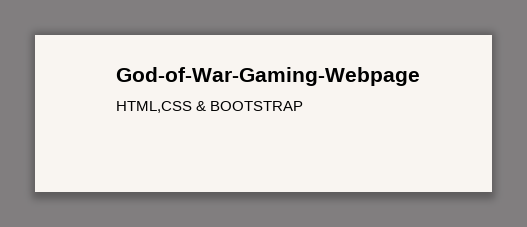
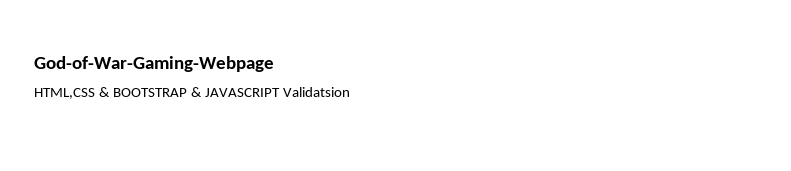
(304, 106) none -> [190,87,350,97] & JAVASCRIPT Validatsion

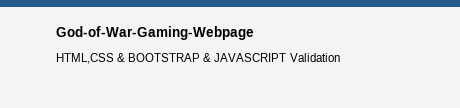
[282,87,350,97] Validatsion -> [289,53,340,62] Validation

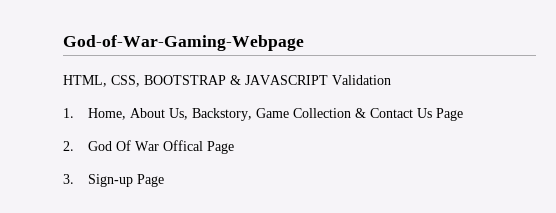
[56,53,126,64] HTML,CSS & -> [63,75,140,87] HTML, CSS,
(340, 57) none -> [63,108,463,121] [63,140,234,154] [63,174,164,187] // 1. Home, About Us, Backstory, Game Collection & Contact Us Page // 2. God Of War Offical Page // 3. Sign-up Page

